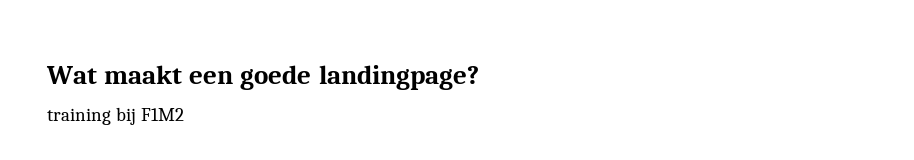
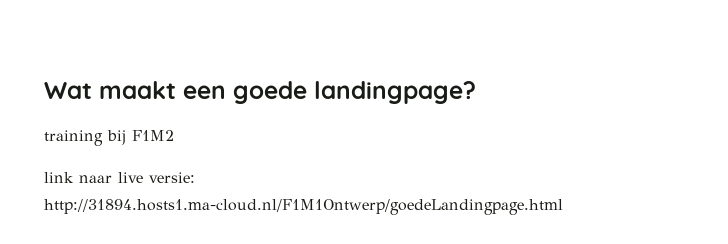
(185, 114) none -> [44,172,195,183] [44,199,563,215] // link naar live versie: http://31894.hosts1.ma-cloud.nl/F1M1Ontwerp/goedeLandingpage.html

